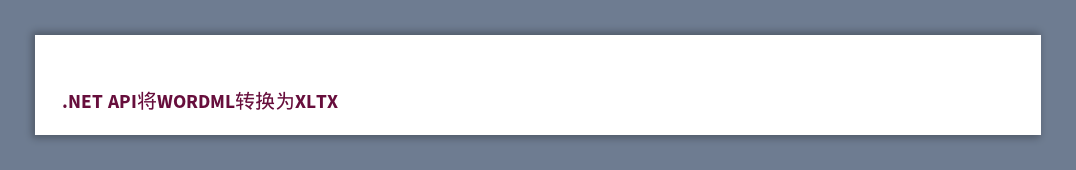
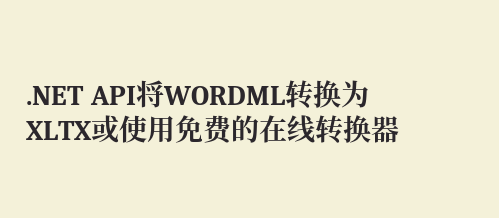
(339, 101) none -> [91,115,399,144] 或使用免费的在线转换器

